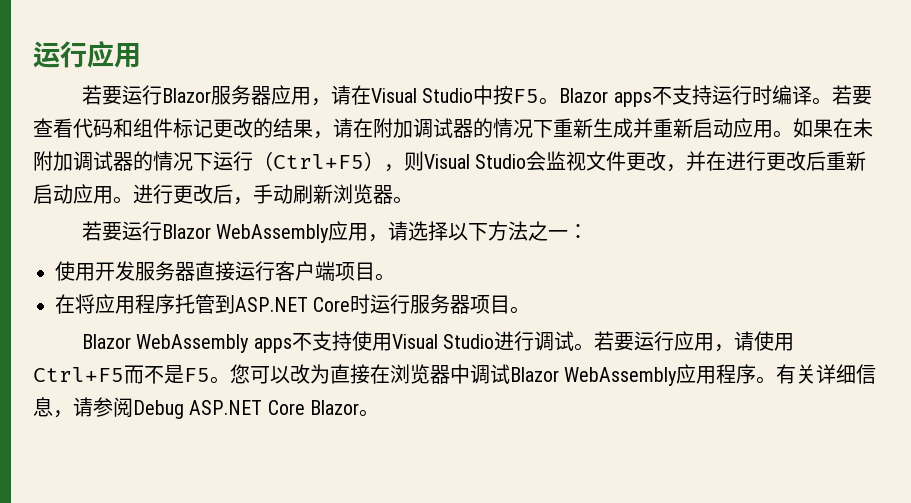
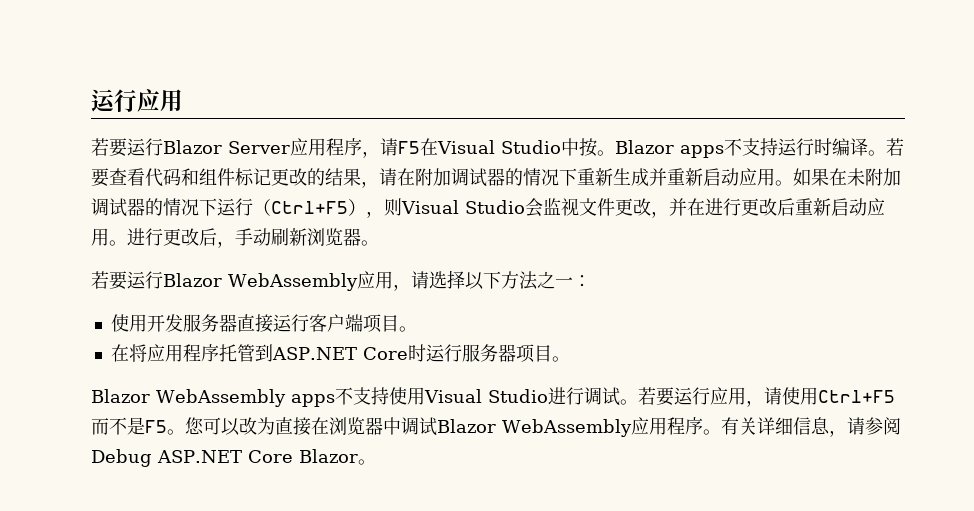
[211,85,352,106] 服务器应用，请 -> [228,138,420,158] Server应用程序，请F5
[513,89,540,103] F5 -> (597, 147) none

